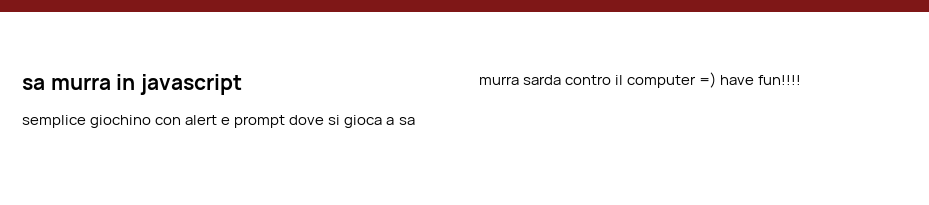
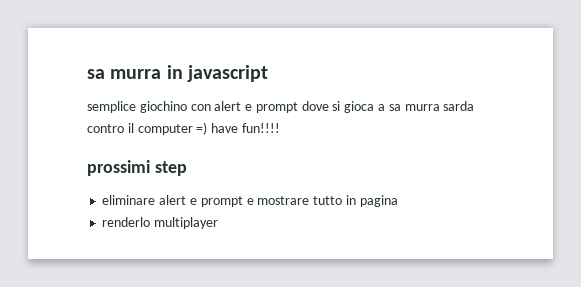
(802, 80) none -> [87,160,187,176] [102,195,398,207] [102,217,219,229] // prossimi step // eliminare alert e prompt e mostrare tutto in pagina // renderlo multiplayer

